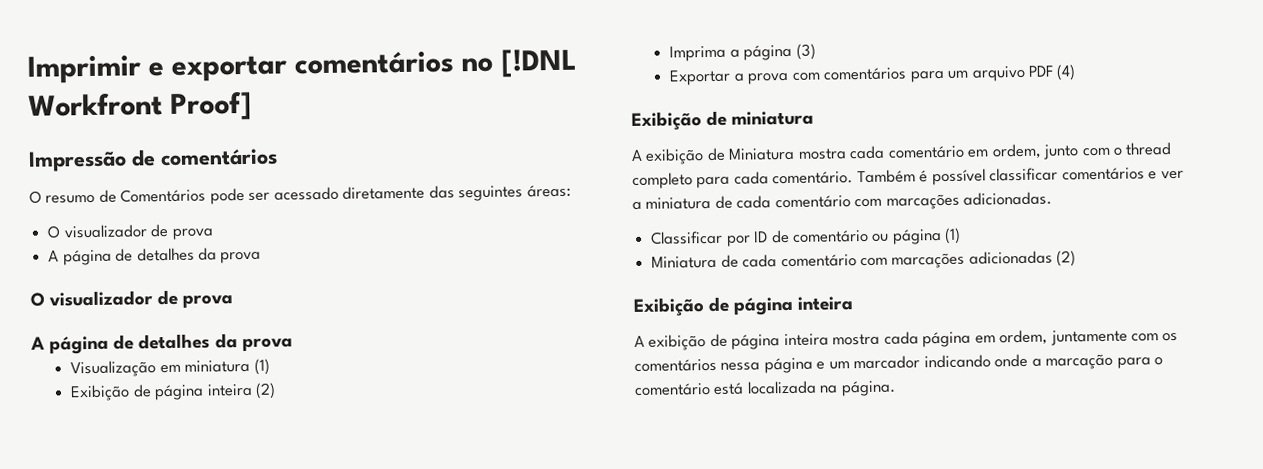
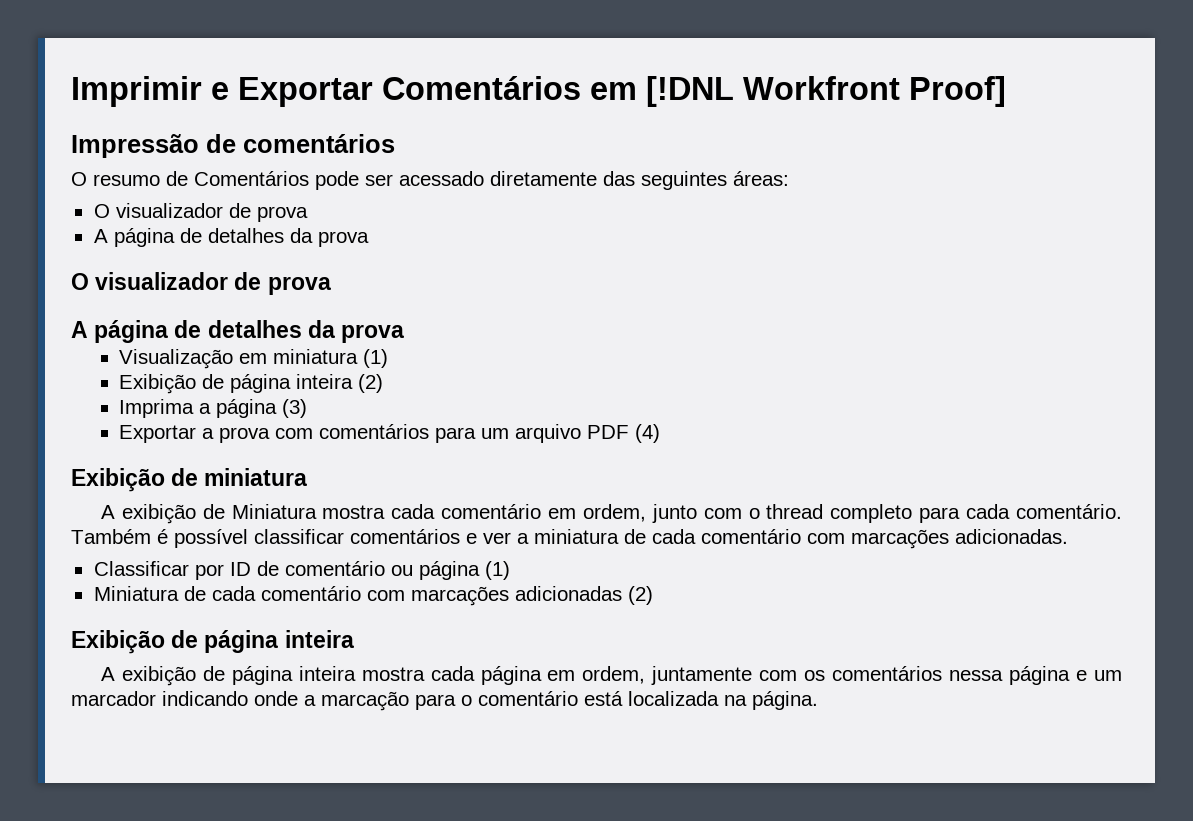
[171,50,494,82] exportar comentários no -> [238,76,637,107] Exportar Comentários em

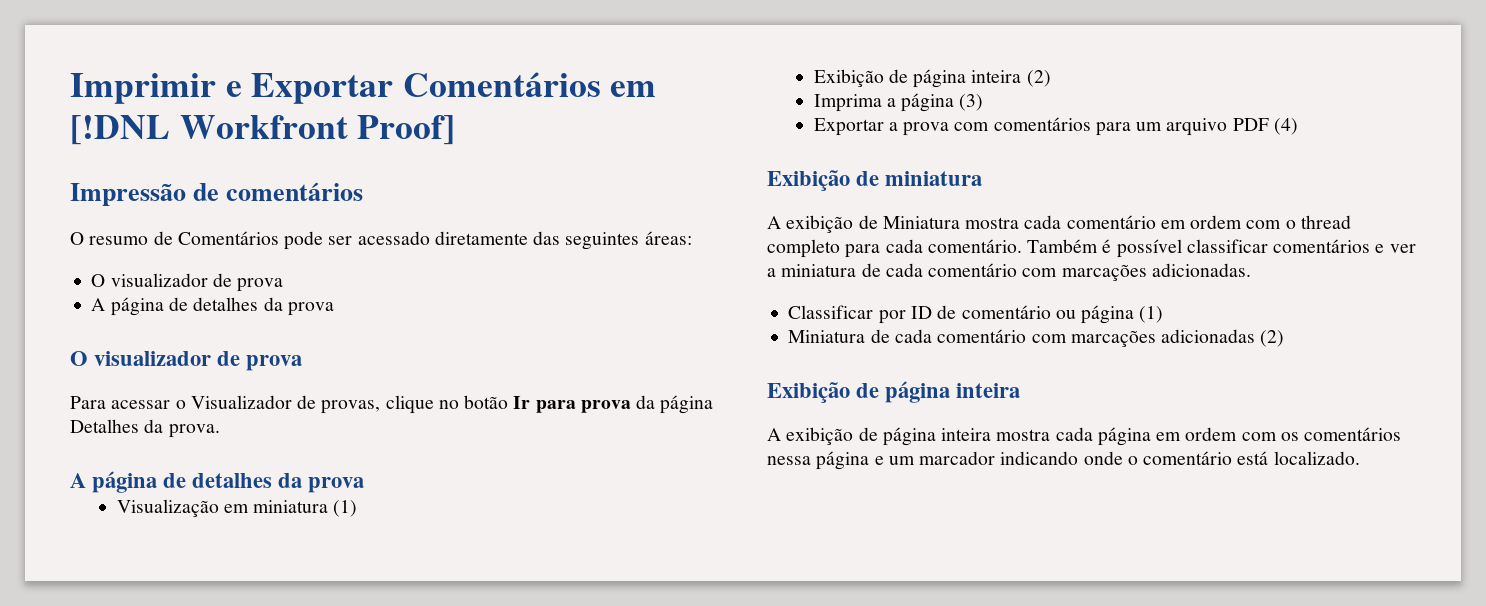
(331, 286) none -> [70,395,714,414] [70,419,220,438] // Para acessar o Visualizador de provas, clique no botão Ir para prova da página Detalhes da prova.
[582,504,697,523] ordem, junto -> [1190,215,1243,229] ordem
[582,666,753,685] ordem, juntamente -> [1185,427,1238,441] ordem
[304,691,818,711] a marcação para o comentário está localizada na página. -> [1127,451,1360,465] o comentário está localizado.

